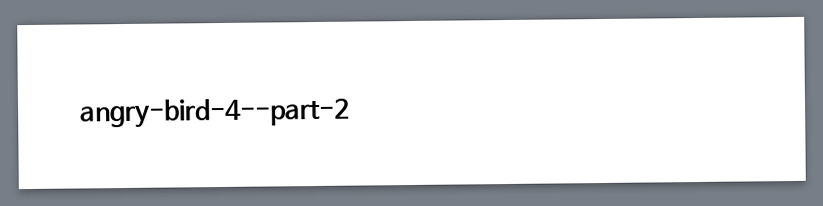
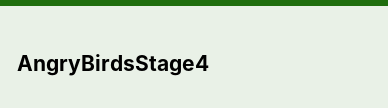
[79,97,350,129] angry-bird-4--part-2 -> [17,54,209,76] AngryBirdsStage4

